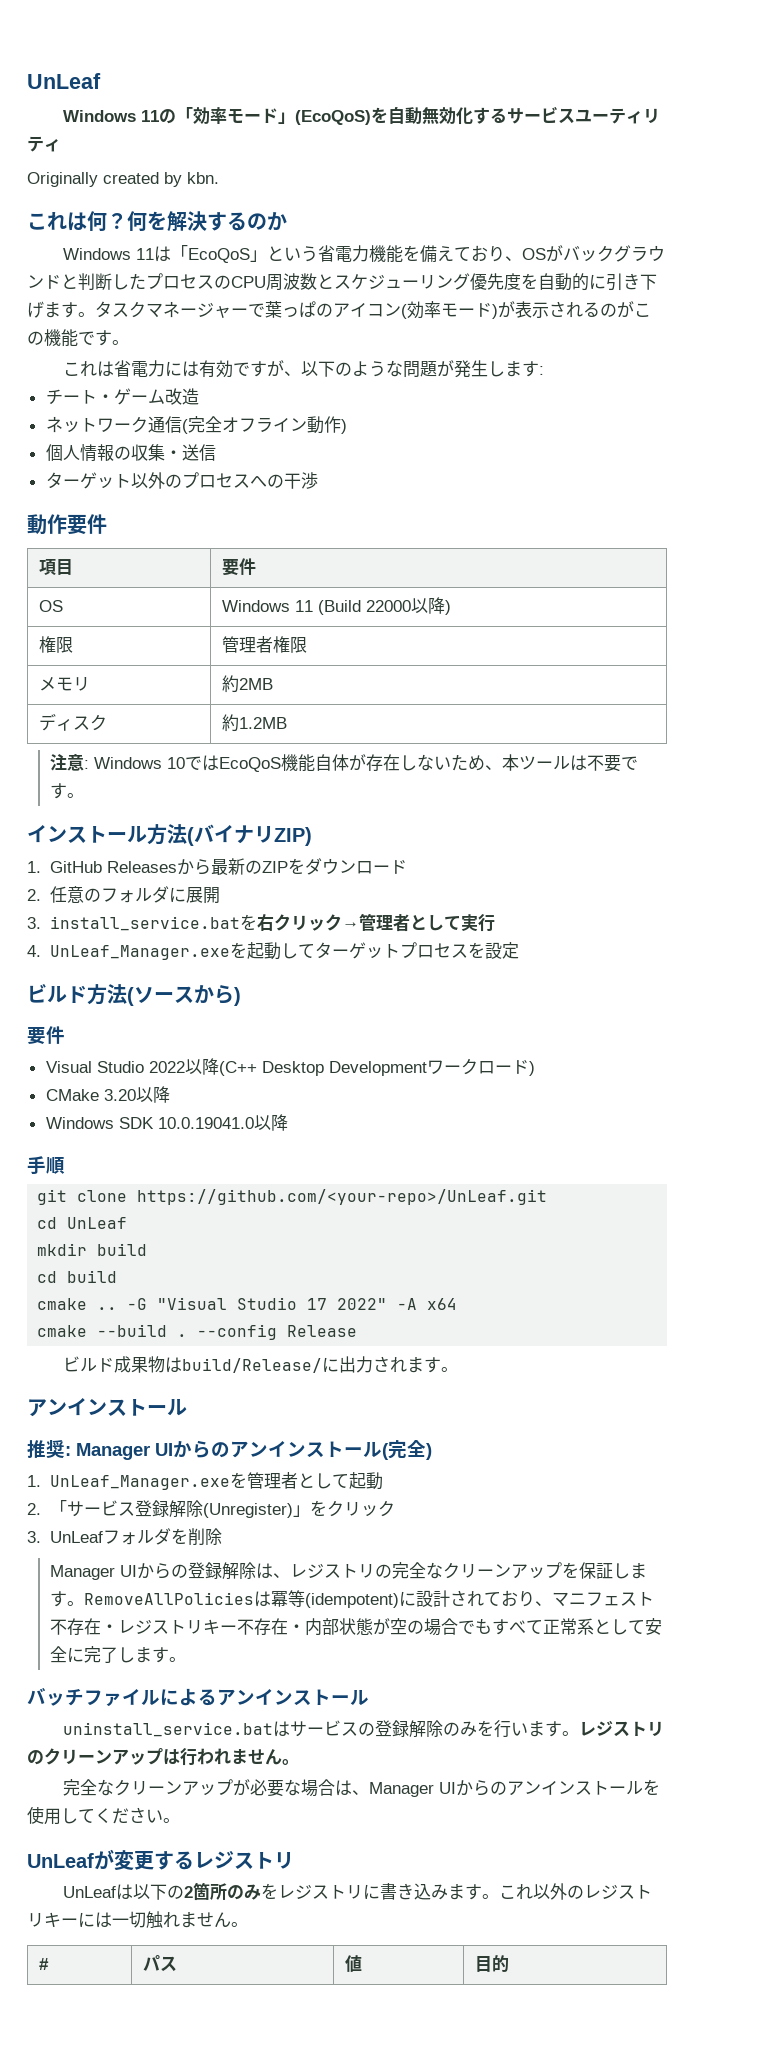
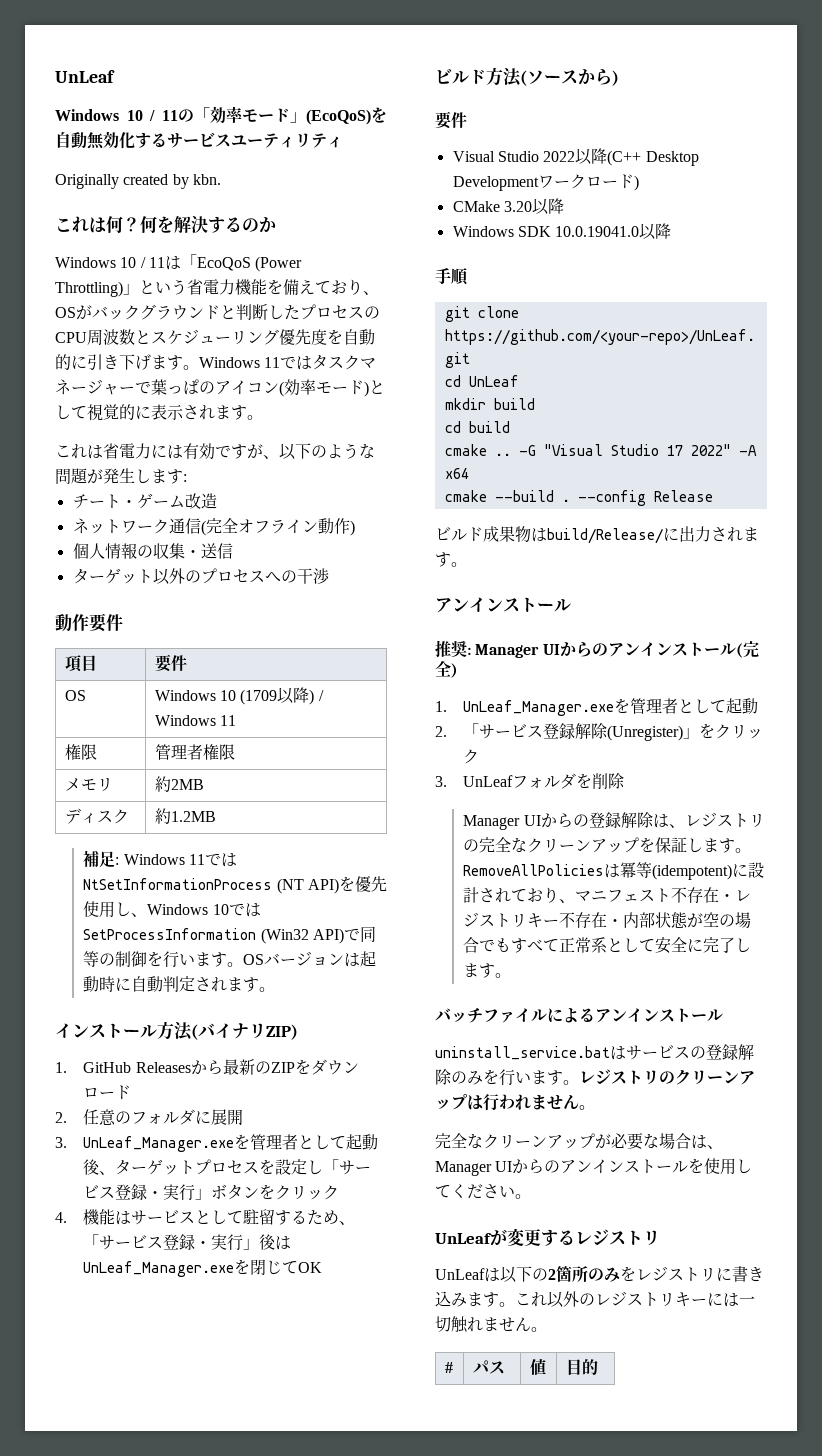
(136, 116) none -> [126,110,156,121] 10 /
(131, 254) none -> [120,257,146,268] 10 /
(250, 255) none -> [255,256,303,272] [55,281,123,297] (Power Throttling)
(95, 314) none -> [199,356,313,370] Windows 11では
[498,301,651,318] [27,329,95,347] が表示されるのがこの機能で -> [369,380,385,394] [55,404,231,421] として視覚的に表示されま
[294,600,411,615] 11 (Build 22000 -> [219,689,278,705] 10 (1709
(451, 607) none -> [318,690,324,701] [154,715,236,726] / Windows 11
[49,754,84,771] 注意 -> [83,850,116,868] 補足
[166,754,638,772] 10ではEcoQoS機能自体が存在しないため、本ツールは不要で -> [188,853,237,867] [83,876,387,894] [83,901,261,918] [83,926,376,944] [83,951,377,968] [83,976,244,993] 11ではNtSetInformationProcess (NT API)を優先使用し、Windows 10ではSetProcessInformation (Win32 API)で同等の制御を行います。OSバージョンは起動時に自動判定されま
[49,913,495,932] [27,942,315,960] install_service.batを右クリック→管理者として実行 // 4. UnLeaf_Manager.exeを起動して -> [83,1134,379,1152] [83,1159,116,1175] UnLeaf_Manager.exeを管理者として起動後、
(519, 950) none -> [307,1159,372,1175] [83,1184,340,1201] [55,1209,356,1225] [83,1234,292,1251] [83,1259,323,1277] し「サービス登録・実行」ボタンをクリック // 4.機能はサービスとして駐留するため、「サービス登録・実行」後はUnLeaf_Manager.exeを閉じてOK

